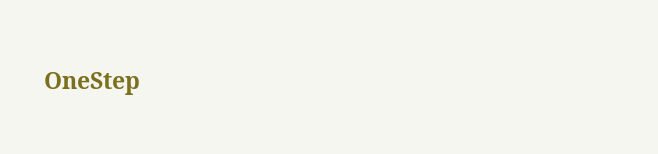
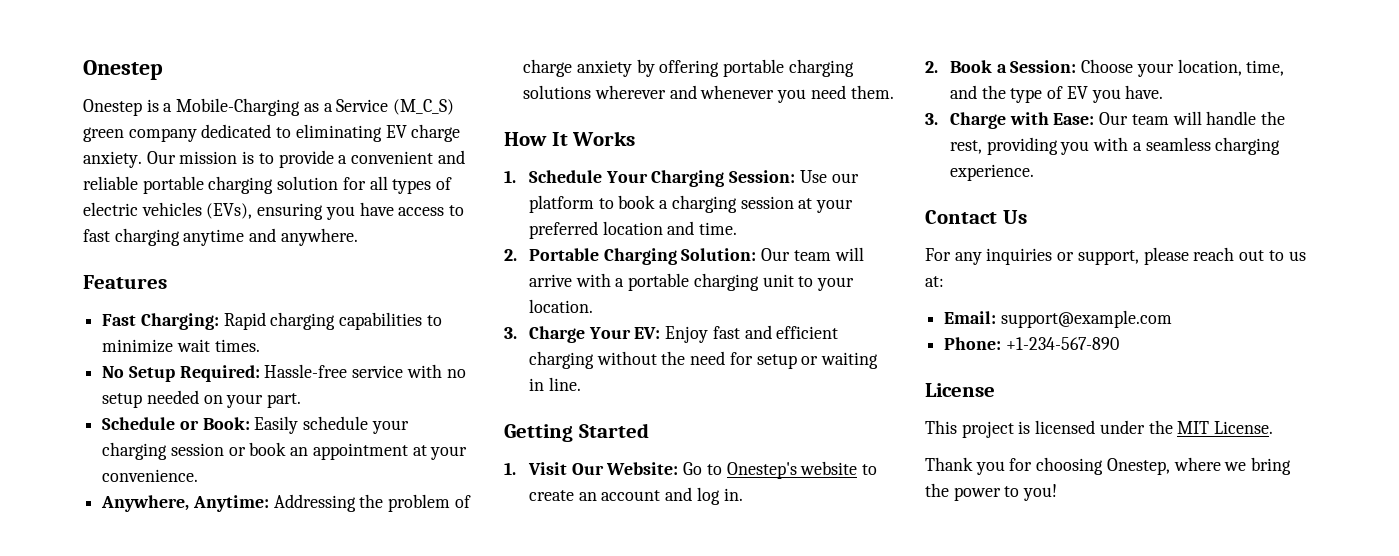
[44,72,140,95] OneStep -> [83,60,163,80] [83,98,455,116] [83,124,461,142] [83,150,465,168] [83,176,453,194] [83,202,465,220] [83,228,358,246] [83,275,167,289] [102,312,442,330] [102,339,260,353] [102,364,466,382] [102,390,302,408] [102,416,409,434] [102,442,468,460] [102,469,199,482] [101,494,471,512] [523,59,854,77] [523,85,894,103] [504,131,636,146] [504,170,859,187] [528,195,854,213] [528,221,738,239] [504,247,864,265] [528,273,855,291] [528,299,593,313] [504,325,839,343] [528,351,879,369] [528,377,581,391] [504,423,649,442] [504,461,878,479] [528,487,743,505] [925,59,1285,77] [949,85,1164,103] [925,111,1286,129] [949,137,1281,155] [949,164,1034,181] [925,210,1027,224] [925,247,1306,265] [925,276,944,287] [944,310,1172,328] [944,337,1119,350] [925,383,995,397] [925,420,1274,438] [925,457,1292,475] [925,483,1058,501] Onestep // Onestep is a Mobile-Charging as a Service (M_C_S) green company dedicated to eliminating EV charge anxiety. Our mission is to provide a convenient and reliable portable charging solution for all types of electric vehicles (EVs), ensuring you have access to fast charging anytime and anywhere. // Features // Fast Charging: Rapid charging capabilities to minimize wait times. // No Setup Required: Hassle-free service with no setup needed on your part. // Schedule or Book: Easily schedule your charging session or book an appointment at your convenience. // Anywhere, Anytime: Addressing the problem of charge anxiety by offering portable charging solutions wherever and whenever you need them. // How It Works // 1. Schedule Your Charging Session: Use our platform to book a charging session at your preferred location and time. // 2. Portable Charging Solution: Our team will arrive with a portable charging unit to your location. // 3. Charge Your EV: Enjoy fast and efficient charging without the need for setup or waiting in line. // Getting Started // 1. Visit Our Website: Go to Onestep's website to create an account and log in. // 2. Book a Session: Choose your location, time, and the type of EV you have. // 3. Charge with Ease: Our team will handle the rest, providing you with a seamless charging experience. // Contact Us // For any inquiries or support, please reach out to us at: // Email: support@example.com // Phone: +1-234-567-890 // License // This project is licensed under the MIT License. // Thank you for choosing Onestep, where we bring the power to you!

